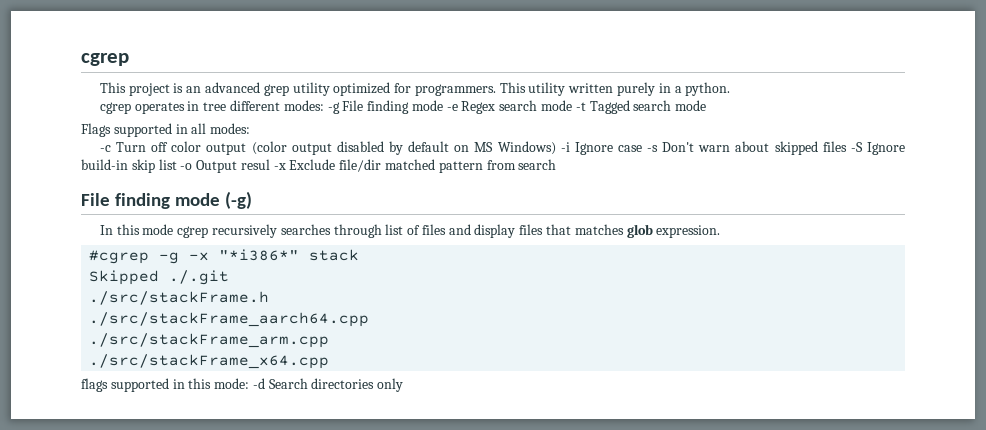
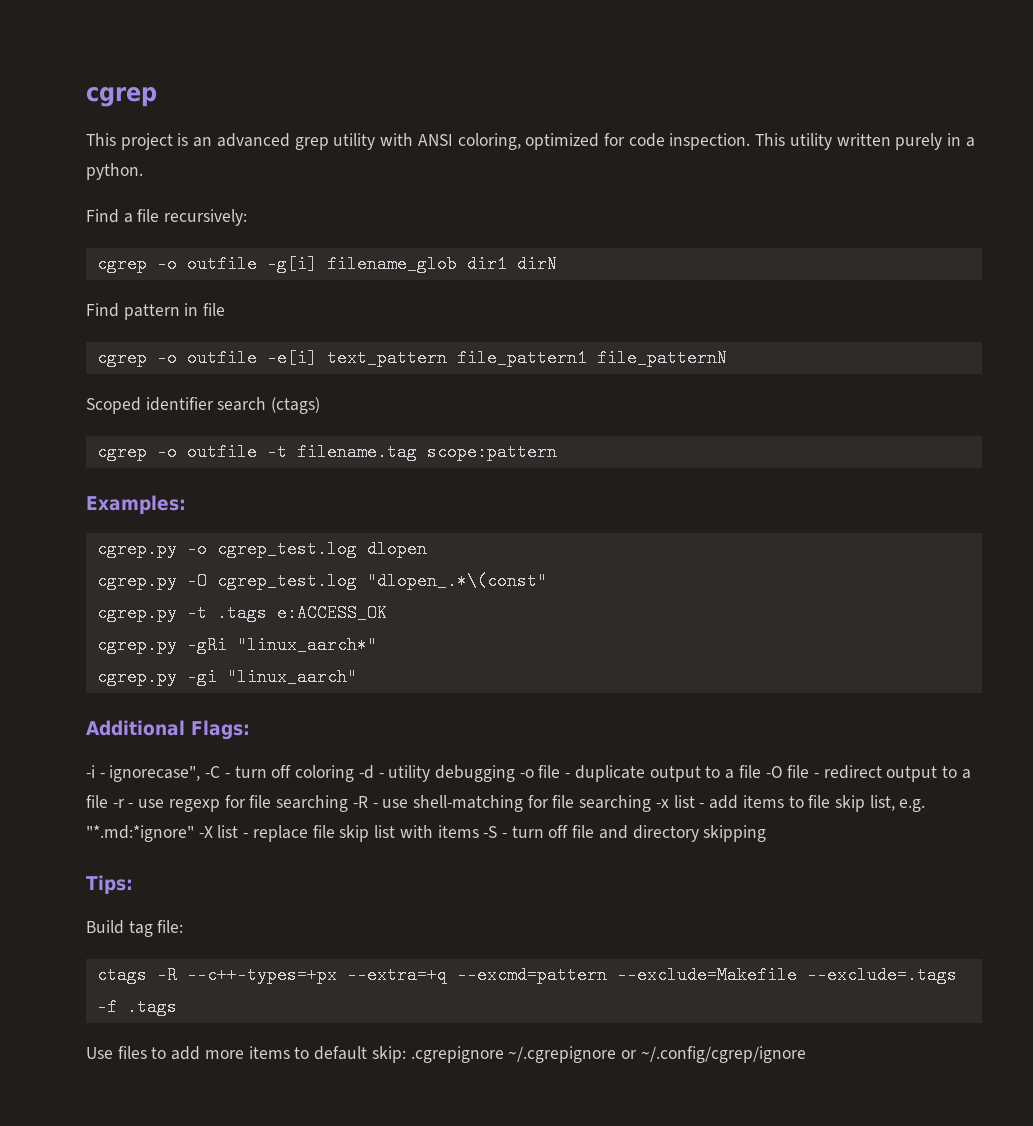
[333,82,496,96] optimized for programmers. -> [380,133,751,150] with ANSI coloring, optimized for code inspection.
[99,100,707,114] [81,123,251,137] [99,141,906,155] [81,159,557,173] [81,191,252,209] [99,224,721,238] [89,249,360,264] [89,270,230,285] [89,291,270,305] [89,312,370,327] [89,333,330,348] [89,354,330,369] [81,378,404,392] cgrep operates in tree different modes: -g File finding mode -e Regex search mode -t Tagged search mode // Flags supported in all modes: // -c Turn off color output (color output disabled by default on MS Windows) -i Ignore case -s Don't warn about skipped files -S Ignore build-in skip list -o Output resul -x Exclude file/dir matched pattern from search // File finding mode (-g) // In this mode cgrep recursively searches through list of files and display files that matches glob expression. // #cgrep -g -x "*i386*" stack // Skipped ./.git // ./src/stackFrame.h // ./src/stackFrame_aarch64.cpp // ./src/stackFrame_arm.cpp // ./src/stackFrame_x64.cpp // flags supported in this mode: -d Search directories only -> [86,209,248,226] [96,255,557,273] [86,303,226,320] [96,349,727,367] [86,397,321,414] [96,443,557,461] [86,495,186,514] [96,540,427,558] [96,572,547,590] [96,604,387,622] [96,636,377,654] [96,668,357,686] [86,720,250,740] [86,765,971,782] [86,795,926,812] [86,825,767,842] [86,875,133,894] [86,920,184,937] [96,966,957,984] [96,998,177,1016] [86,1046,806,1063] Find a file recursively: // cgrep -o outfile -g[i] filename_glob dir1 dirN // Find pattern in file // cgrep -o outfile -e[i] text_pattern file_pattern1 file_patternN // Scoped identifier search (ctags) // cgrep -o outfile -t filename.tag scope:pattern // Examples: // cgrep.py -o cgrep_test.log dlopen // cgrep.py -O cgrep_test.log "dlopen_.*\(const" // cgrep.py -t .tags e:ACCESS_OK // cgrep.py -gRi "linux_aarch*" // cgrep.py -gi "linux_aarch" // Additional Flags: // -i - ignorecase", -C - turn off coloring -d - utility debugging -o file - duplicate output to a file -O file - redirect output to a file -r - use regexp for file searching -R - use shell-matching for file searching -x list - add items to file skip list, e.g. "*.md:*ignore" -X list - replace file skip list with items -S - turn off file and directory skipping // Tips: // Build tag file: // ctags -R --c++-types=+px --extra=+q --excmd=pattern --exclude=Makefile --exclude=.tags -f .tags // Use files to add more items to default skip: .cgrepignore ~/.cgrepignore or ~/.config/cgrep/ignore

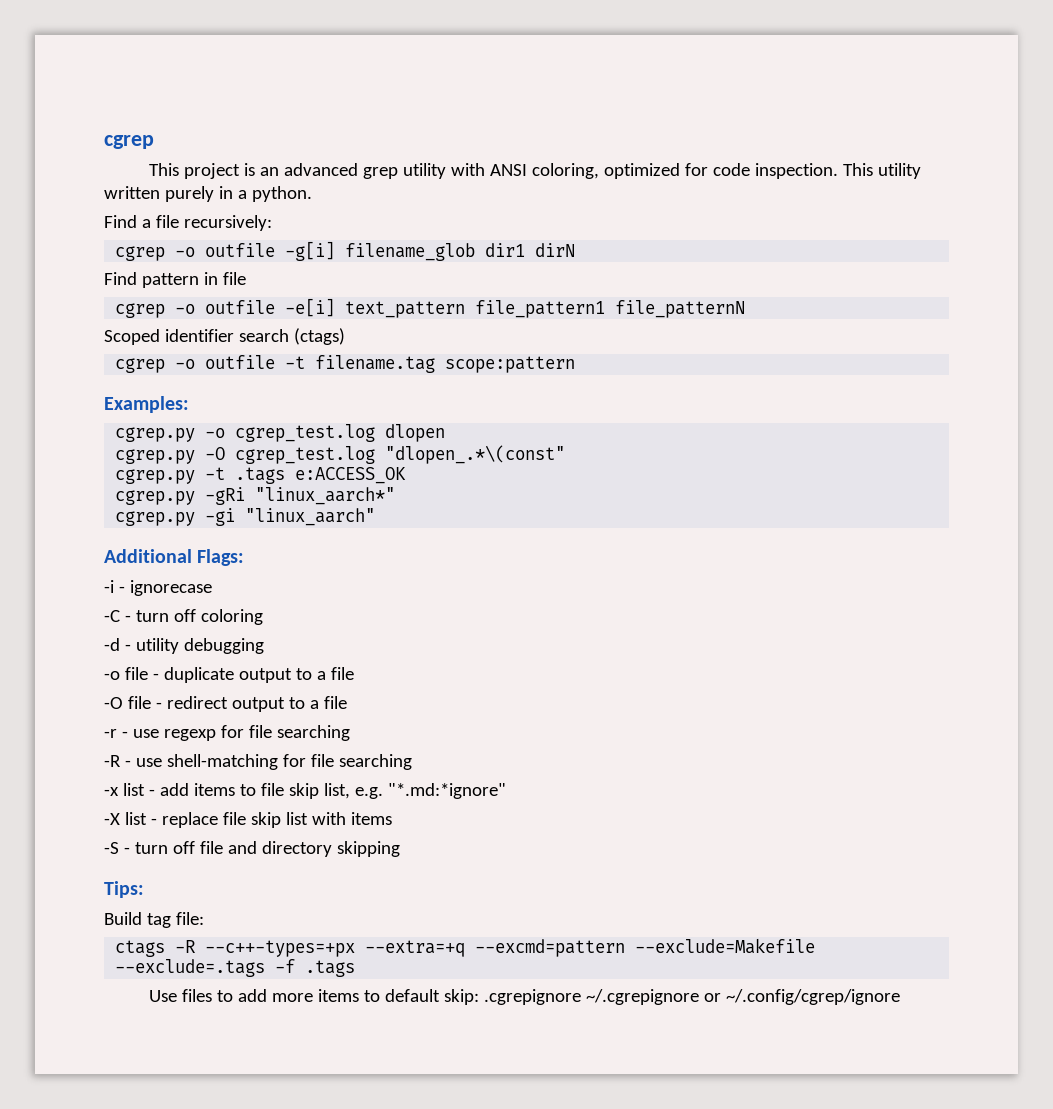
[109,765,201,782] ignorecase", -> [129,580,212,596] ignorecase //
(355, 773) none -> (263, 617) //
(515, 773) none -> (264, 646) //
(761, 771) none -> (354, 673) //
(108, 801) none -> (347, 702) //
(349, 803) none -> (350, 733) //
(652, 803) none -> (412, 762) //
(194, 833) none -> (506, 791) //
(479, 831) none -> (392, 818) //

